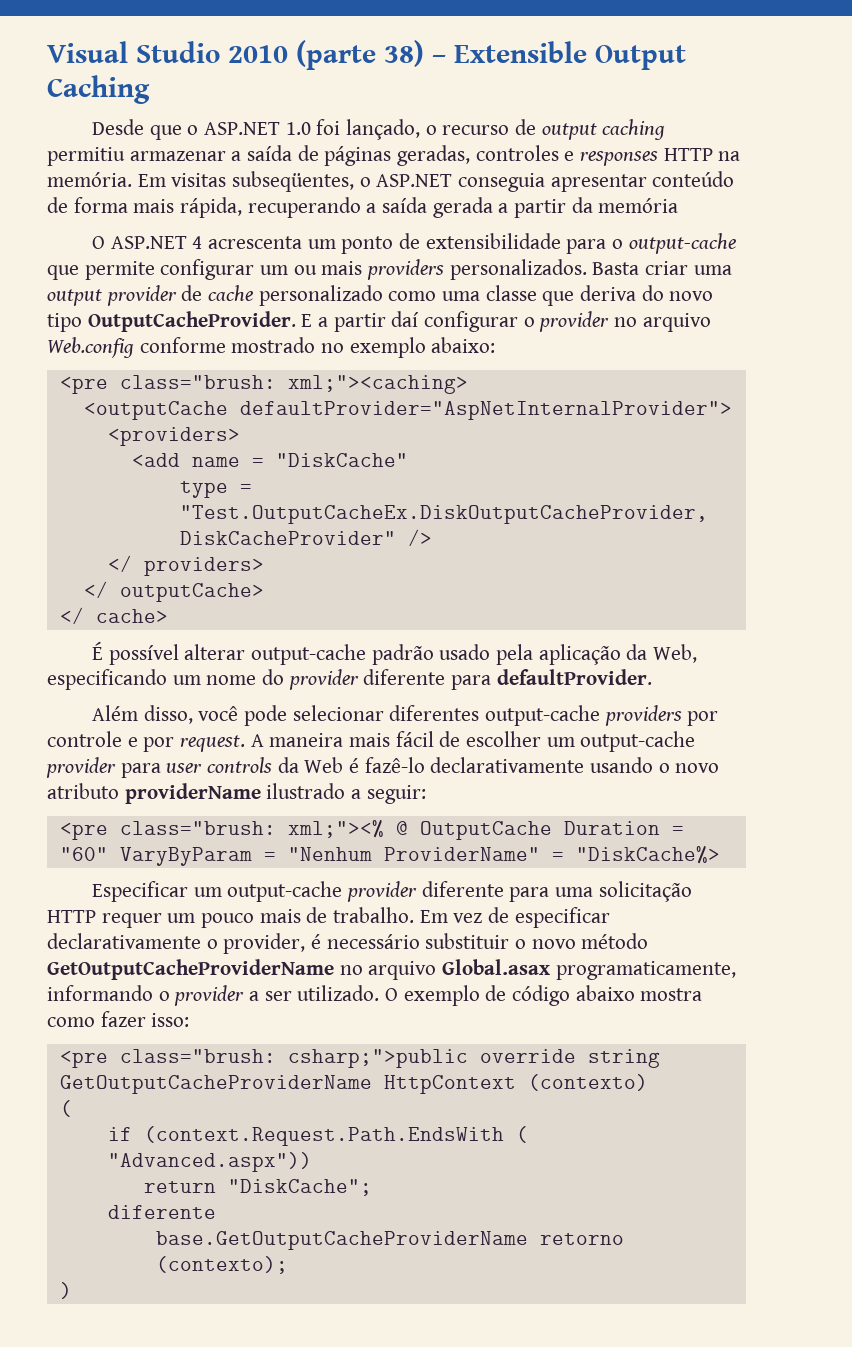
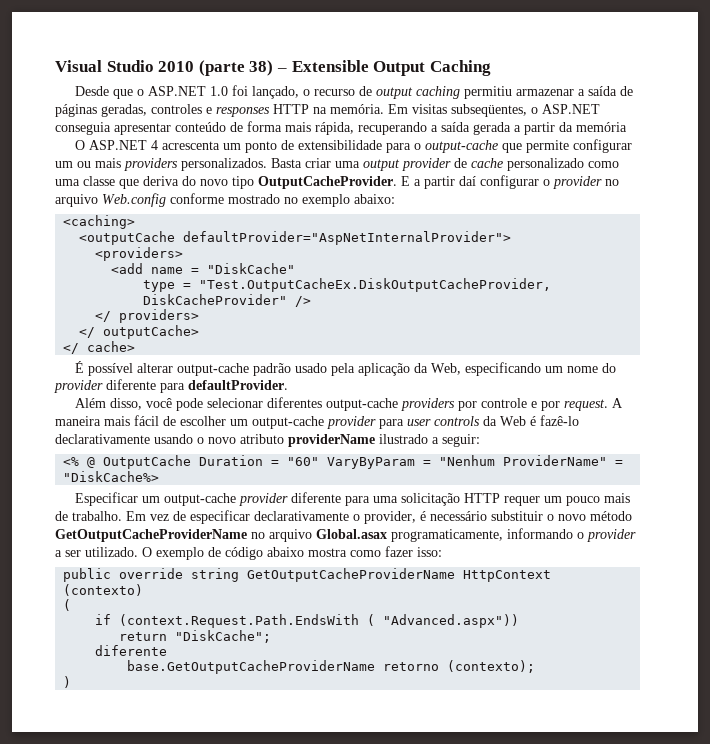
[59,375,468,394] <pre class="brush: xml;"><caching> -> [63,215,136,229] <caching>
[59,820,384,840] <pre class="brush: xml;"><% -> [63,457,80,466] <%
[59,1049,468,1068] <pre class="brush: csharp;">public -> [63,568,112,582] public

